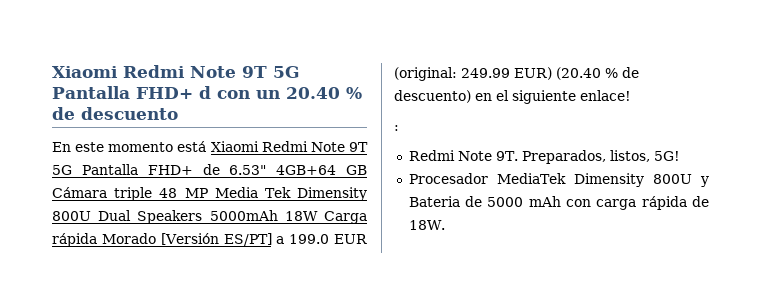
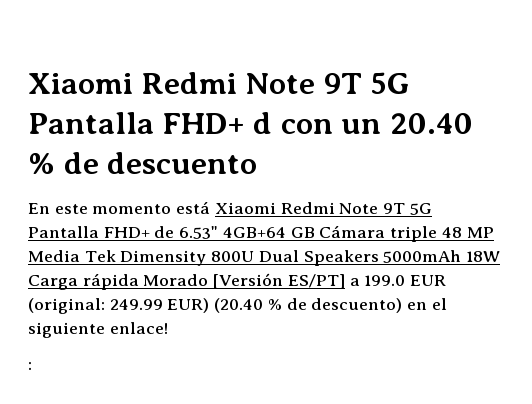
[408,150,680,164] [408,173,709,187] [408,196,709,210] [408,220,445,230] // Redmi Note 9T. Preparados, listos, 5G! // Procesador MediaTek Dimensity 800U y Bateria de 5000 mAh con carga rápida de 18W. -> (32, 366) none

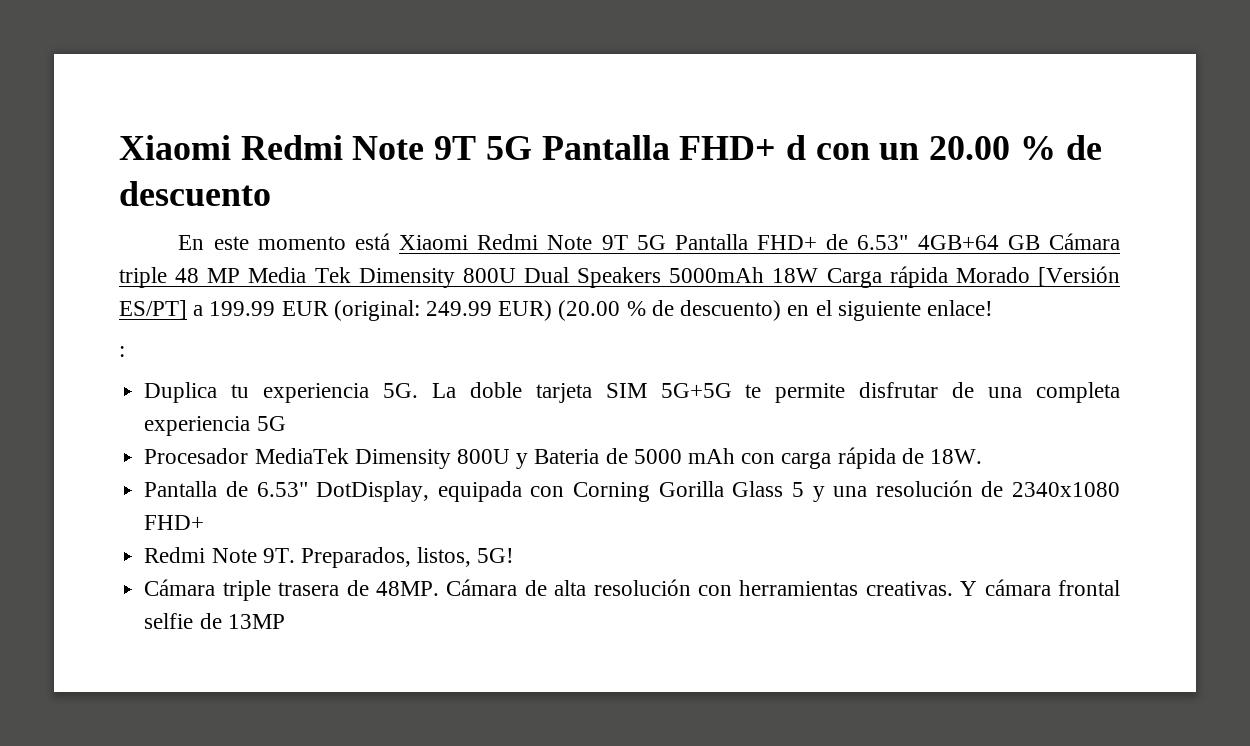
[389,113,473,134] 20.40 -> [929,136,1011,160] 20.00
[364,275,406,286] 199.0 -> [209,301,276,316] 199.99
[214,298,264,313] (20.40 -> [558,300,621,321] (20.00
(32, 366) none -> [144,382,1120,403] [144,416,286,436] [144,447,983,469] [144,480,1121,502] [144,515,205,530] [144,547,515,568] [144,579,1120,601] [144,613,285,629] // Duplica tu experiencia 5G. La doble tarjeta SIM 5G+5G te permite disfrutar de una completa experiencia 5G // Procesador MediaTek Dimensity 800U y Bateria de 5000 mAh con carga rápida de 18W. // Pantalla de 6.53" DotDisplay, equipada con Corning Gorilla Glass 5 y una resolución de 2340x1080 FHD+ // Redmi Note 9T. Preparados, listos, 5G! // Cámara triple trasera de 48MP. Cámara de alta resolución con herramientas creativas. Y cámara frontal selfie de 13MP

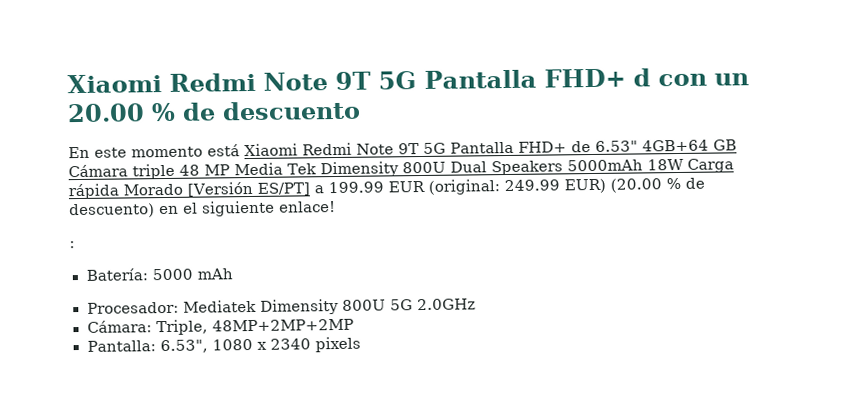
[144,382,1120,403] [144,416,286,436] [144,447,983,469] [144,480,1121,502] [144,515,205,530] [144,547,515,568] [144,579,1120,601] [144,613,285,629] Duplica tu experiencia 5G. La doble tarjeta SIM 5G+5G te permite disfrutar de una completa experiencia 5G // Procesador MediaTek Dimensity 800U y Bateria de 5000 mAh con carga rápida de 18W. // Pantalla de 6.53" DotDisplay, equipada con Corning Gorilla Glass 5 y una resolución de 2340x1080 FHD+ // Redmi Note 9T. Preparados, listos, 5G! // Cámara triple trasera de 48MP. Cámara de alta resolución con herramientas creativas. Y cámara frontal selfie de 13MP -> [85,268,233,281] [86,298,476,315] [86,318,354,336] [86,336,361,354] Batería: 5000 mAh // Procesador: Mediatek Dimensity 800U 5G 2.0GHz // Cámara: Triple, 48MP+2MP+2MP // Pantalla: 6.53", 1080 x 2340 pixels

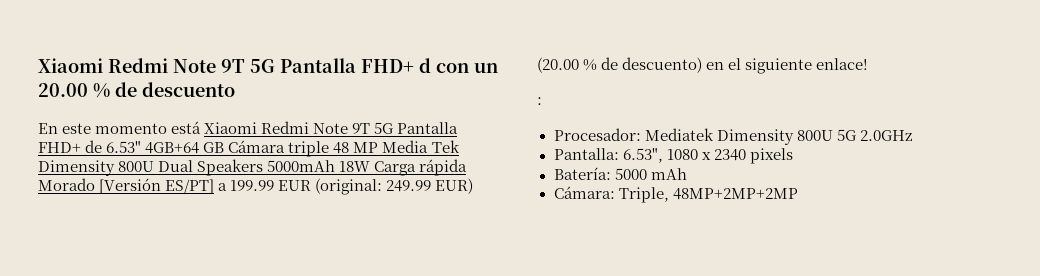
[85,268,233,281] // Batería: 5000 mAh -> (542, 101) none
[86,318,354,336] // Cámara: Triple, 48MP+2MP+2MP -> (912, 135) none
(361, 344) none -> [553,167,687,180] [553,186,798,203] // Batería: 5000 mAh // Cámara: Triple, 48MP+2MP+2MP

